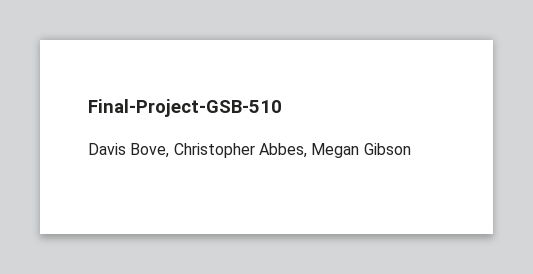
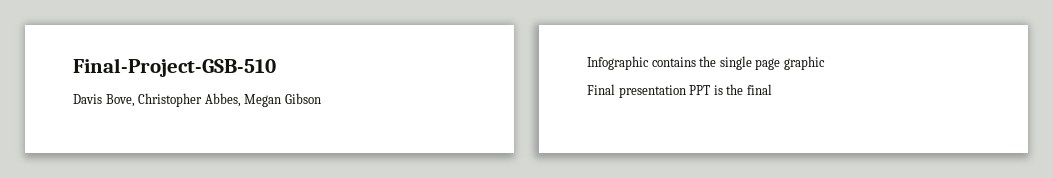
(411, 149) none -> [587,56,825,70] [587,84,772,98] // Infographic contains the single page graphic // Final presentation PPT is the final

